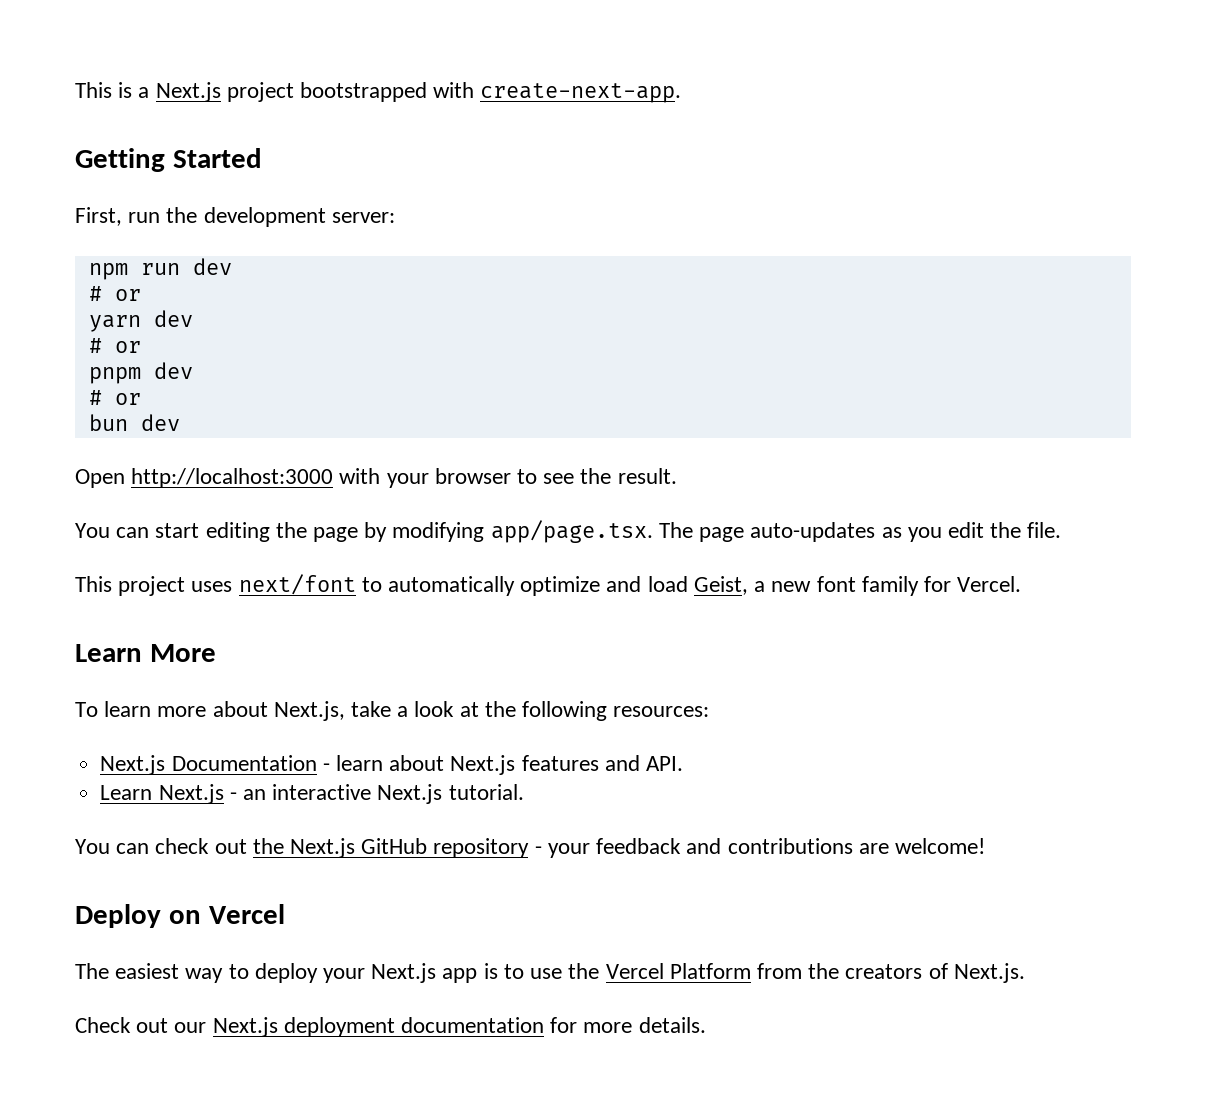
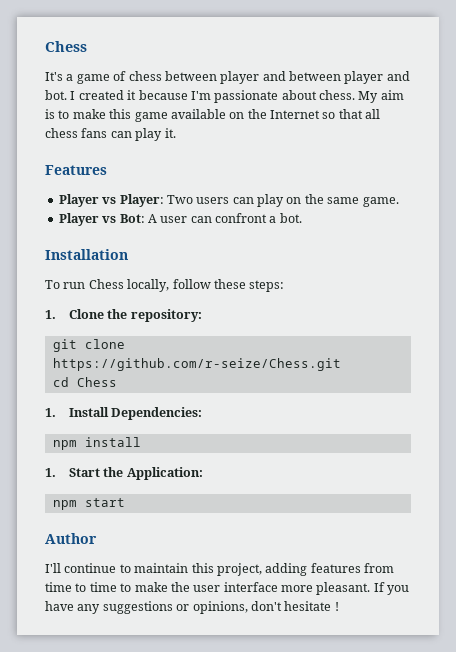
[75,82,682,103] [75,148,262,172] [75,207,395,227] [88,258,232,280] [88,286,141,301] [88,310,193,332] [88,338,141,353] [88,362,193,384] [88,390,141,405] [88,414,180,431] [75,468,677,488] [75,520,1062,543] [75,574,1022,596] [75,644,216,662] [75,701,710,721] [100,755,683,775] [100,784,524,804] [75,838,985,858] [75,904,285,928] [75,963,1025,983] [75,1017,706,1037] This is a Next.js project bootstrapped with create-next-app. // Getting Started // First, run the development server: // npm run dev // # or // yarn dev // # or // pnpm dev // # or // bun dev // Open http://localhost:3000 with your browser to see the result. // You can start editing the page by modifying app/page.tsx. The page auto-updates as you edit the file. // This project uses next/font to automatically optimize and load Geist, a new font family for Vercel. // Learn More // To learn more about Next.js, take a look at the following resources: // Next.js Documentation - learn about Next.js features and API. // Learn Next.js - an interactive Next.js tutorial. // You can check out the Next.js GitHub repository - your feedback and contributions are welcome! // Deploy on Vercel // The easiest way to deploy your Next.js app is to use the Vercel Platform from the creators of Next.js. // Check out our Next.js deployment documentation for more details. -> [45,41,87,52] [45,71,410,84] [45,90,404,103] [45,109,381,122] [45,128,176,141] [45,165,107,175] [58,194,399,207] [58,213,302,226] [45,249,128,260] [45,279,285,292] [45,309,202,322] [52,339,125,352] [52,358,341,371] [52,377,117,387] [45,407,203,420] [52,437,141,450] [45,467,203,480] [52,498,125,510] [45,533,97,544] [45,563,394,576] [45,582,410,595] [45,601,339,614] Chess // It's a game of chess between player and between player and bot. I created it because I'm passionate about chess. My aim is to make this game available on the Internet so that all chess fans can play it. // Features // Player vs Player: Two users can play on the same game. // Player vs Bot: A user can confront a bot. // Installation // To run Chess locally, follow these steps: // 1. Clone the repository: // git clone https://github.com/r-seize/Chess.git // cd Chess // 1. Install Dependencies: // npm install // 1. Start the Application: // npm start // Author // I'll continue to maintain this project, adding features from time to time to make the user interface more pleasant. If you have any suggestions or opinions, don't hesitate !

